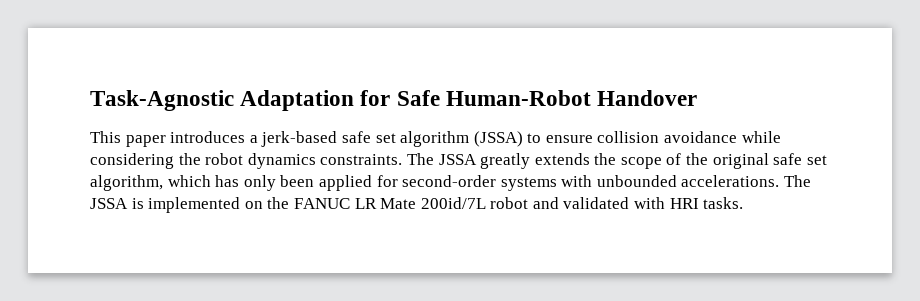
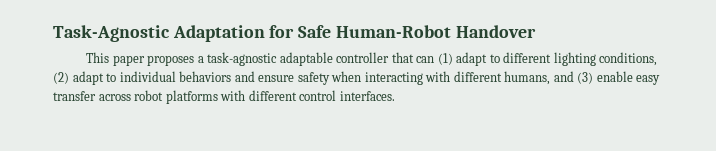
[170,131,781,147] [90,153,827,169] [90,175,812,191] [90,197,744,213] introduces a jerk-based safe set algorithm (JSSA) to ensure collision avoidance while considering the robot dynamics constraints. The JSSA greatly extends the scope of the original safe set algorithm, which has only been applied for second-order systems with unbounded accelerations. The JSSA is implemented on the FANUC LR Mate 200id/7L robot and validated with HRI tasks. -> [147,52,658,66] [53,71,661,85] [53,90,395,104] proposes a task-agnostic adaptable controller that can (1) adapt to different lighting conditions, (2) adapt to individual behaviors and ensure safety when interacting with different humans, and (3) enable easy transfer across robot platforms with different control interfaces.

